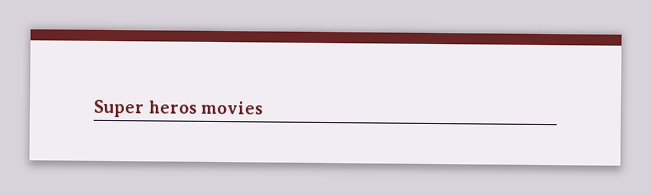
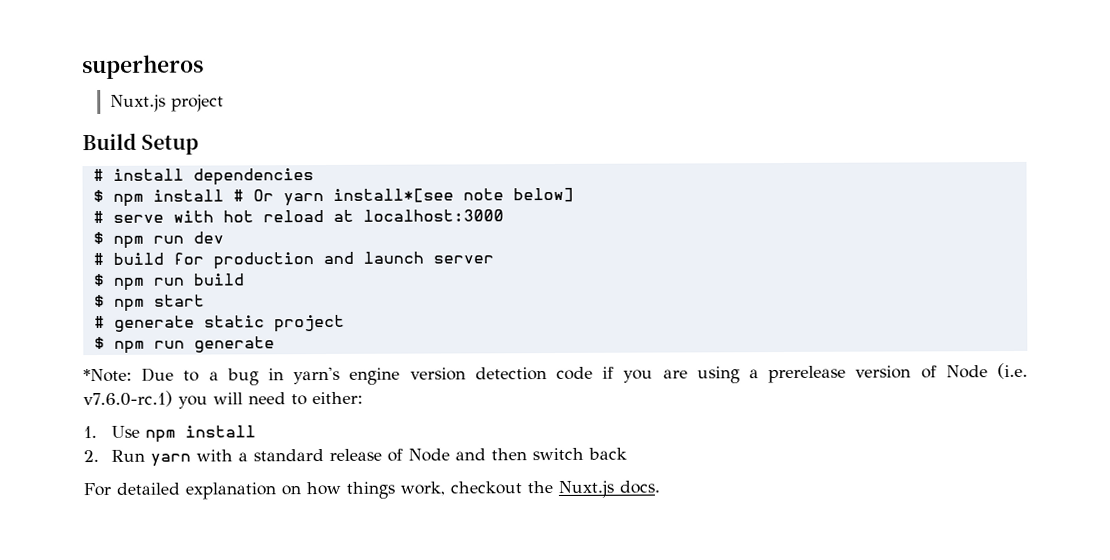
[93,99,264,118] Super heros movies -> [82,54,204,80] [109,94,224,112] [82,132,200,155] [92,168,314,186] [92,187,574,207] [92,209,504,224] [92,231,224,249] [92,251,494,270] [92,273,245,291] [93,294,205,312] [93,314,345,333] [93,336,275,354] [83,362,1029,386] [83,390,363,409] [83,425,256,443] [83,447,627,467] [83,480,660,500] superheros // Nuxt.js project // Build Setup // # install dependencies // $ npm install # Or yarn install*[see note below] // # serve with hot reload at localhost:3000 // $ npm run dev // # build for production and launch server // $ npm run build // $ npm start // # generate static project // $ npm run generate // *Note: Due to a bug in yarn's engine version detection code if you are using a prerelease version of Node (i.e. v7.6.0-rc.1) you will need to either: // 1. Use npm install // 2. Run yarn with a standard release of Node and then switch back // For detailed explanation on how things work, checkout the Nuxt.js docs.

